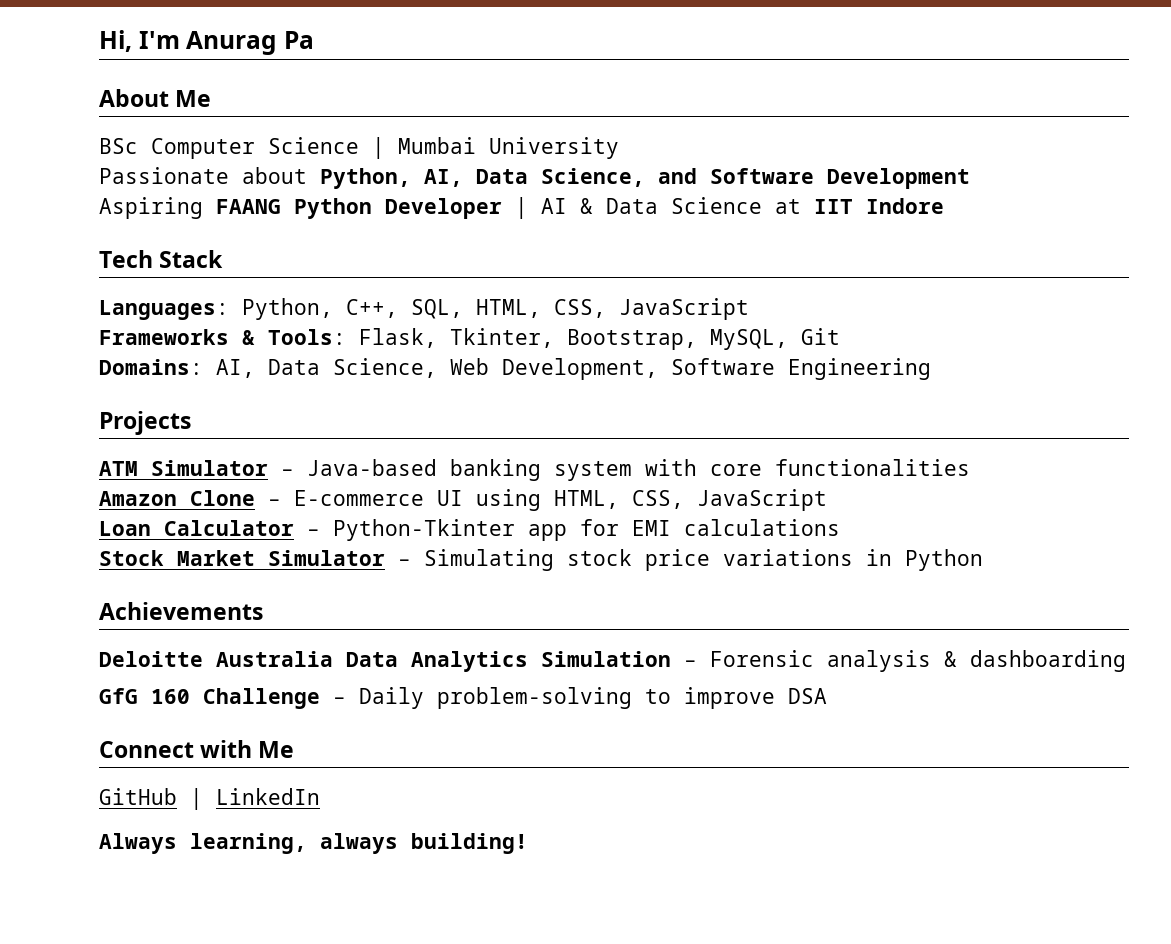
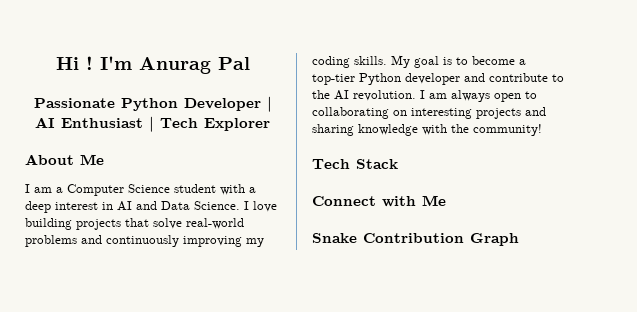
[99,30,314,55] [99,89,212,107] [99,137,619,159] [99,167,970,189] [99,197,944,219] [99,250,224,268] [99,298,749,320] [99,328,840,350] [99,358,931,380] [99,411,191,435] [99,459,970,481] [99,489,827,511] [99,519,840,541] [99,549,983,571] [99,602,263,620] [99,650,1126,672] [99,687,827,709] [99,740,295,758] [99,788,320,810] [99,833,528,854] Hi, I'm Anurag Pa // About Me // BSc Computer Science | Mumbai University // Passionate about Python, AI, Data Science, and Software Development // Aspiring FAANG Python Developer | AI & Data Science at IIT Indore // Tech Stack // Languages: Python, C++, SQL, HTML, CSS, JavaScript // Frameworks & Tools: Flask, Tkinter, Bootstrap, MySQL, Git // Domains: AI, Data Science, Web Development, Software Engineering // Projects // ATM Simulator – Java-based banking system with core functionalities // Amazon Clone – E-commerce UI using HTML, CSS, JavaScript // Loan Calculator – Python-Tkinter app for EMI calculations // Stock Market Simulator – Simulating stock price variations in Python // Achievements // Deloitte Australia Data Analytics Simulation – Forensic analysis & dashboarding // GfG 160 Challenge – Daily problem-solving to improve DSA // Connect with Me // GitHub | LinkedIn // Always learning, always building! -> [55,56,250,74] [33,96,272,112] [35,116,270,132] [25,154,104,165] [25,184,256,196] [25,201,277,213] [25,218,244,230] [25,235,264,247] [312,55,526,68] [312,73,564,85] [312,90,537,102] [312,107,546,119] [312,124,542,136] [312,159,398,169] [312,195,446,207] [312,233,519,246] Hi ! I'm Anurag Pal // Passionate Python Developer | AI Enthusiast | Tech Explorer // About Me // I am a Computer Science student with a deep interest in AI and Data Science. I love building projects that solve real-world problems and continuously improving my coding skills. My goal is to become a top-tier Python developer and contribute to the AI revolution. I am always open to collaborating on interesting projects and sharing knowledge with the community! // Tech Stack // Connect with Me // Snake Contribution Graph

